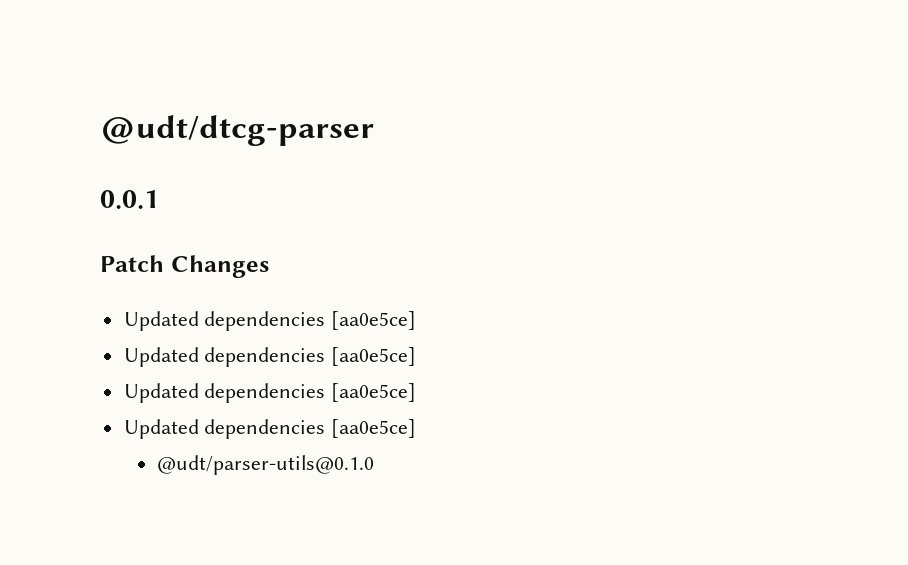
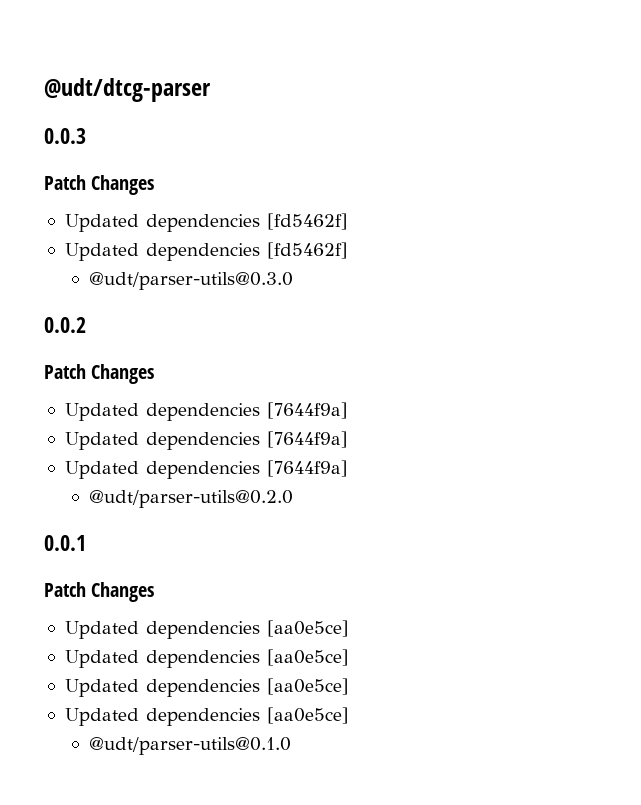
(374, 130) none -> [44,128,86,144] [44,175,155,195] [64,213,348,232] [64,242,348,261] [89,272,294,290] [44,317,86,333] [44,364,155,384] [64,402,348,421] [64,431,348,450] [64,460,348,479] [89,490,294,508] // 0.0.3 // Patch Changes // Updated dependencies [fd5462f] // Updated dependencies [fd5462f] // @udt/parser-utils@0.3.0 // 0.0.2 // Patch Changes // Updated dependencies [7644f9a] // Updated dependencies [7644f9a] // Updated dependencies [7644f9a] // @udt/parser-utils@0.2.0

